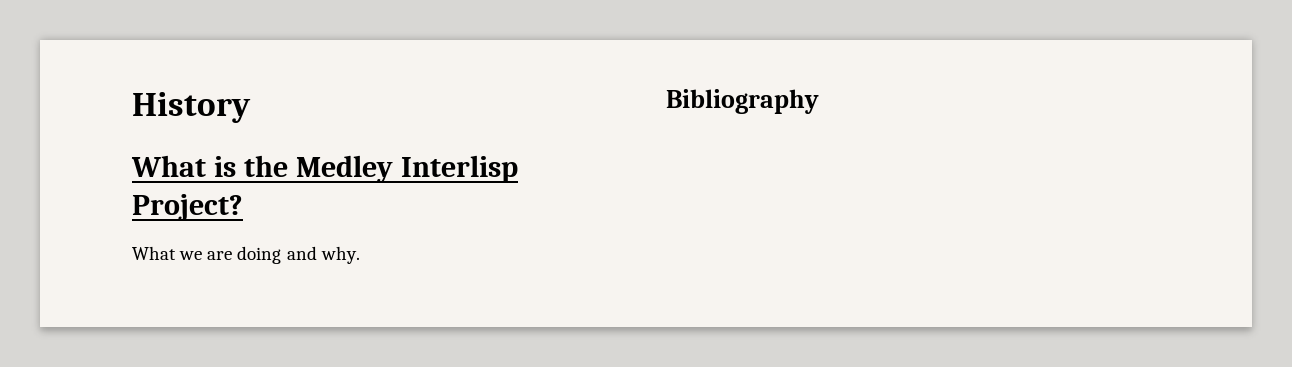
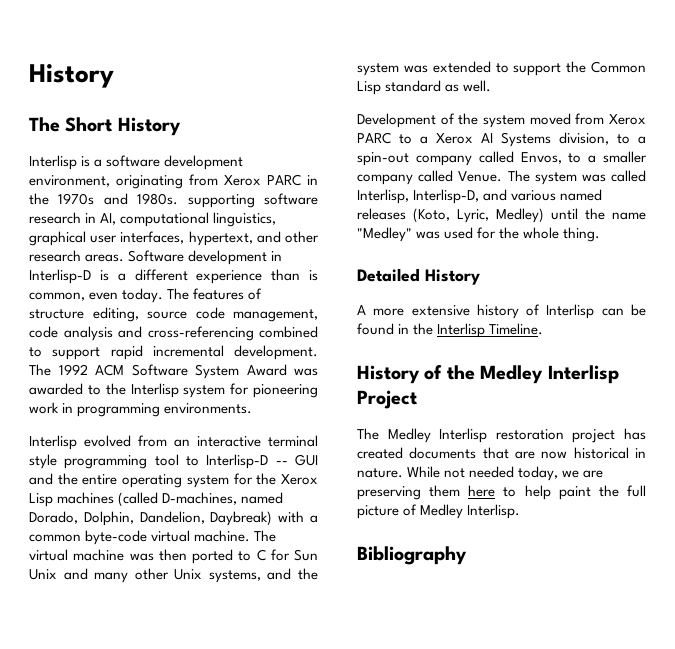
[132,92,251,123] [131,155,518,183] [132,194,243,221] [132,246,360,264] History // What is the Medley Interlisp Project? // What we are doing and why. -> [29,64,114,88] [29,117,181,136] [29,155,244,170] [29,174,318,189] [29,193,318,208] [29,212,277,227] [29,231,319,246] [29,250,283,265] [29,269,318,284] [29,288,263,303] [29,307,318,322] [29,326,318,341] [29,345,318,360] [29,364,318,379] [29,383,318,398] [29,402,253,417] [29,435,318,450] [29,454,318,469] [29,473,319,488] [29,492,284,507] [29,511,319,526] [29,530,277,545] [29,549,318,564] [29,568,318,583] [357,61,646,76] [357,80,492,95] [357,113,646,128] [357,132,646,147] [357,151,647,166] [357,170,646,185] [357,189,603,204] [357,208,646,223] [357,227,601,242] [357,268,480,285] [357,304,646,319] [357,323,544,338] [357,365,619,384] [357,390,417,409] [357,428,646,443] [357,447,646,459] [357,466,604,481] [357,485,646,500] [357,504,521,519] History // The Short History // Interlisp is a software development environment, originating from Xerox PARC in the 1970s and 1980s. supporting software research in AI, computational linguistics, graphical user interfaces, hypertext, and other research areas. Software development in Interlisp-D is a different experience than is common, even today. The features of structure editing, source code management, code analysis and cross-referencing combined to support rapid incremental development. The 1992 ACM Software System Award was awarded to the Interlisp system for pioneering work in programming environments. // Interlisp evolved from an interactive terminal style programming tool to Interlisp-D -- GUI and the entire operating system for the Xerox Lisp machines (called D-machines, named Dorado, Dolphin, Dandelion, Daybreak) with a common byte-code virtual machine. The virtual machine was then ported to C for Sun Unix and many other Unix systems, and the system was extended to support the Common Lisp standard as well. // Development of the system moved from Xerox PARC to a Xerox AI Systems division, to a spin-out company called Envos, to a smaller company called Venue. The system was called Interlisp, Interlisp-D, and various named releases (Koto, Lyric, Medley) until the name "Medley" was used for the whole thing. // Detailed History // A more extensive history of Interlisp can be found in the Interlisp Timeline. // History of the Medley Interlisp Project // The Medley Interlisp restoration project has created documents that are now historical in nature. While not needed today, we are preserving them here to help paint the full picture of Medley Interlisp.

